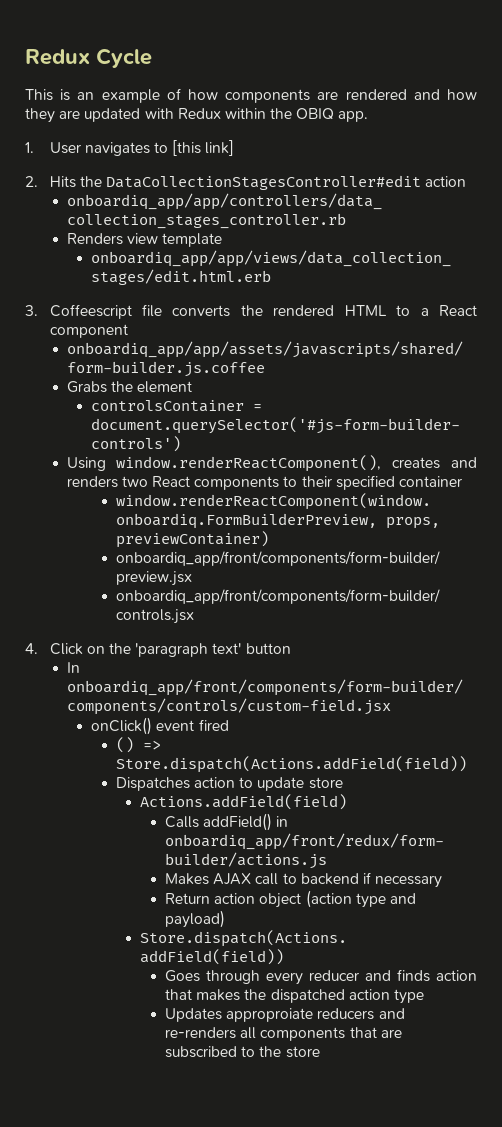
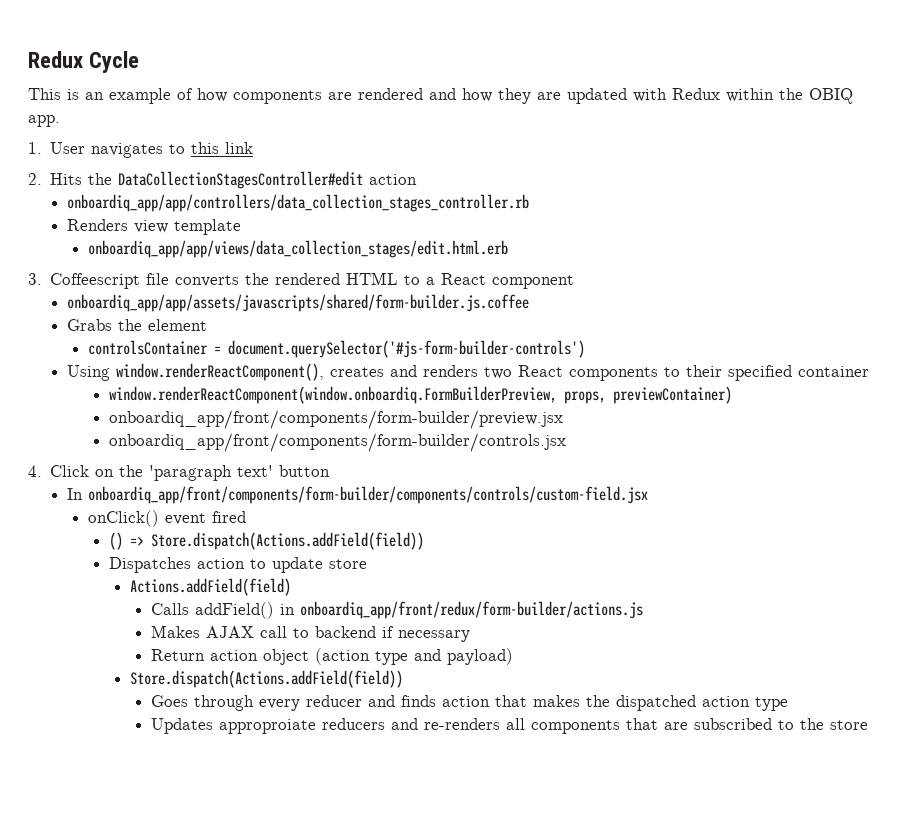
[172,140,235,156] [this link] -> [191,142,254,154] this link

